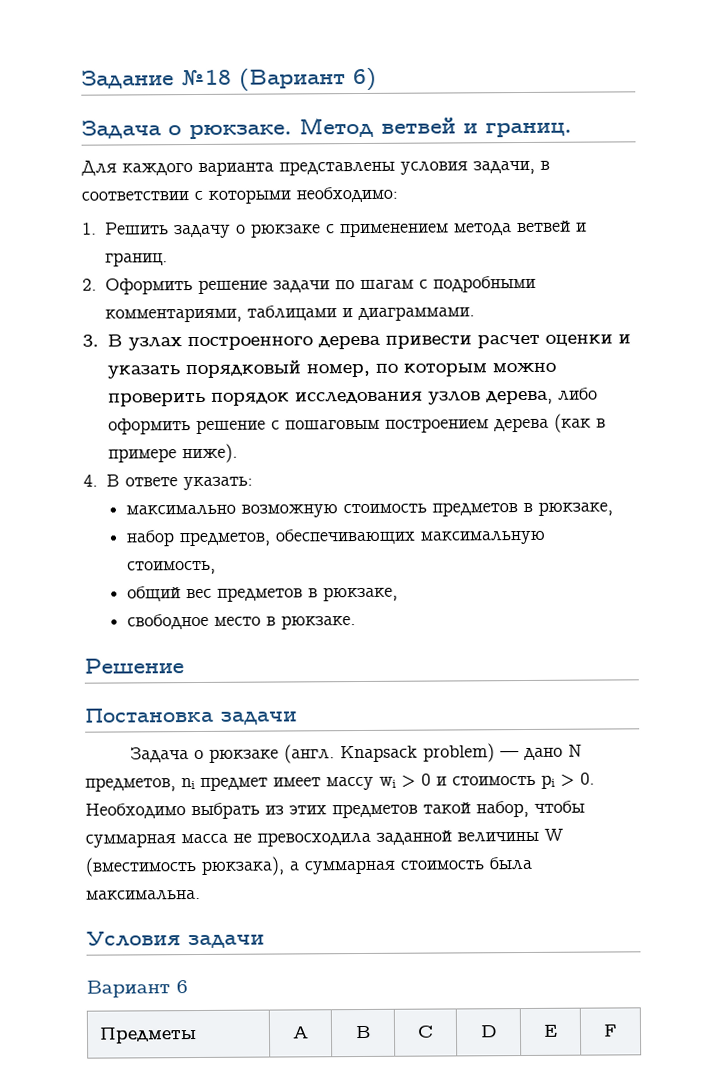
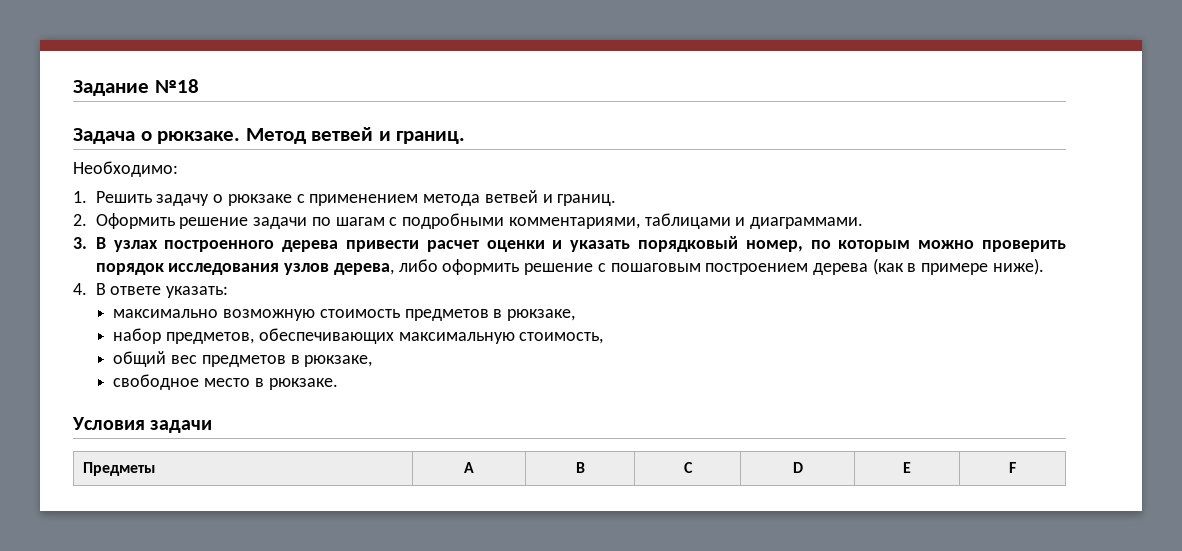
[239,67,377,92] (Вариант 6) -> (199, 86) none
[81,160,550,176] [81,186,398,204] Для каждого варианта представлены условия задачи, в соответствии с которыми необходимо: -> [73,161,178,177] Необходимо:
[84,658,184,674] [85,707,298,725] [130,743,583,764] [85,772,595,792] [85,800,585,820] [85,828,563,848] [85,856,533,877] [86,889,201,901] // Решение // Постановка задачи // Задача о рюкзаке (англ. Knapsack problem) — дано N предметов, ni предмет имеет массу wi > 0 и стоимость pi > 0. Необходимо выбрать из этих предметов такой набор, чтобы суммарная масса не превосходила заданной величины W (вместимость рюкзака), а суммарная стоимость была максимальна. -> (338, 384) none
[86,980,188,998] // Вариант 6 -> (213, 426) none

